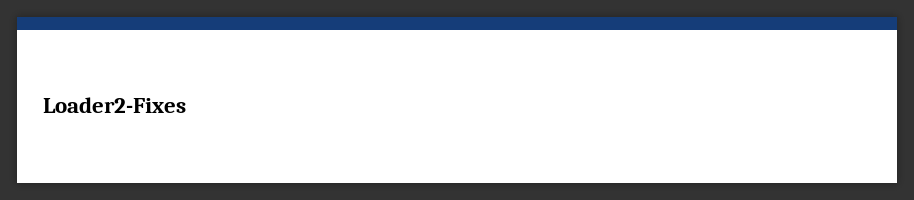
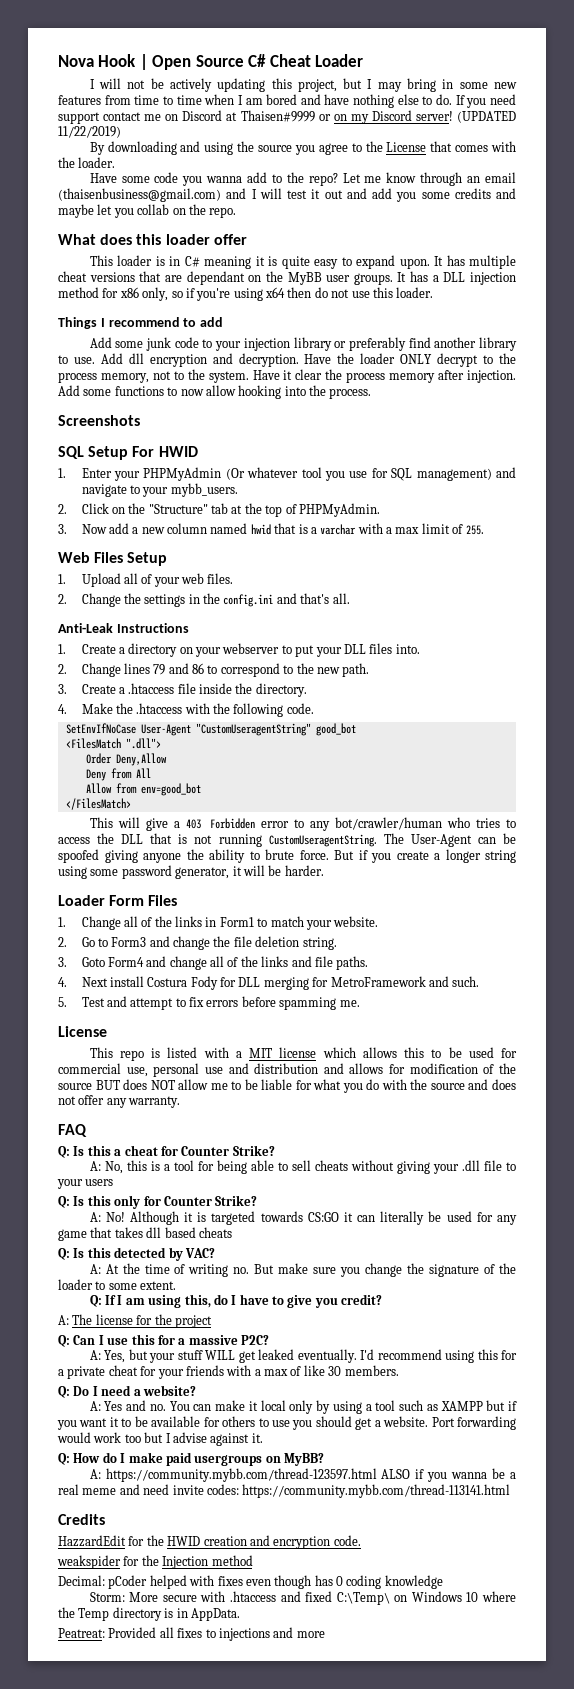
[43,97,186,113] Loader2-Fixes -> [58,54,364,70] [89,78,517,92] [58,94,516,108] [58,110,516,124] [58,126,121,138] [89,141,516,155] [58,157,116,168] [89,172,517,186] [58,188,516,202] [58,204,237,218] [58,234,247,245] [89,255,517,269] [58,271,517,285] [58,287,434,301] [58,317,224,329] [89,337,517,351] [58,353,516,367] [58,369,516,383] [58,385,372,399] [58,415,140,426] [58,446,198,460] [58,467,516,481] [81,483,238,497] [58,503,380,517] [58,523,484,535] [58,552,168,566] [58,573,234,587] [58,593,350,607] [58,623,189,633] [58,643,420,657] [58,663,370,677] [58,683,307,697] [58,703,314,717] [65,723,356,736] [65,738,161,749] [85,753,167,766] [85,768,151,781] [85,783,201,796] [65,798,131,810] [89,817,516,831] [58,833,516,847] [58,849,516,863] [58,865,324,879] [58,895,178,906] [58,916,379,930] [58,936,337,950] [58,956,369,970] [58,976,480,990] [58,996,360,1010] [58,1026,107,1037] [89,1047,517,1061] [58,1063,516,1077] [58,1079,516,1093] [58,1095,181,1108] [58,1124,87,1137] [58,1145,275,1158] [89,1160,516,1174] [57,1179,114,1189] [58,1195,258,1209] [89,1211,518,1225] [58,1227,232,1241] [58,1247,215,1261] [89,1263,516,1277] [58,1279,177,1290] [89,1294,383,1308] [58,1314,212,1328] [58,1334,269,1347] [89,1349,517,1363] [58,1365,399,1379] [58,1385,196,1398] [89,1400,517,1414] [57,1416,516,1430] [57,1432,263,1446] [58,1452,324,1466] [89,1468,516,1482] [58,1484,511,1498] [58,1514,105,1525] [58,1535,361,1549] [57,1555,253,1569] [58,1575,443,1589] [89,1591,516,1605] [58,1607,240,1621] [58,1627,325,1641] Nova Hook | Open Source C# Cheat Loader // I will not be actively updating this project, but I may bring in some new features from time to time when I am bored and have nothing else to do. If you need support contact me on Discord at Thaisen#9999 or on my Discord server! (UPDATED 11/22/2019) // By downloading and using the source you agree to the License that comes with the loader. // Have some code you wanna add to the repo? Let me know through an email (thaisenbusiness@gmail.com) and I will test it out and add you some credits and maybe let you collab on the repo. // What does this loader offer // This loader is in C# meaning it is quite easy to expand upon. It has multiple cheat versions that are dependant on the MyBB user groups. It has a DLL injection method for x86 only, so if you're using x64 then do not use this loader. // Things I recommend to add // Add some junk code to your injection library or preferably find another library to use. Add dll encryption and decryption. Have the loader ONLY decrypt to the process memory, not to the system. Have it clear the process memory after injection. Add some functions to now allow hooking into the process. // Screenshots // SQL Setup For HWID // 1. Enter your PHPMyAdmin (Or whatever tool you use for SQL management) and navigate to your mybb_users. // 2. Click on the "Structure" tab at the top of PHPMyAdmin. // 3. Now add a new column named hwid that is a varchar with a max limit of 255. // Web Files Setup // 1. Upload all of your web files. // 2. Change the settings in the config.ini and that's all. // Anti-Leak Instructions // 1. Create a directory on your webserver to put your DLL files into. // 2. Change lines 79 and 86 to correspond to the new path. // 3. Create a .htaccess file inside the directory. // 4. Make the .htaccess with the following code. // SetEnvIfNoCase User-Agent "CustomUseragentString" good_bot // <FilesMatch ".dll"> // Order Deny,Allow // Deny from All // Allow from env=good_bot // </FilesMatch> // This will give a 403 Forbidden error to any bot/crawler/human who tries to access the DLL that is not running CustomUseragentString. The User-Agent can be spoofed giving anyone the ability to brute force. But if you create a longer string using some password generator, it will be harder. // Loader Form Files // 1. Change all of the links in Form1 to match your website. // 2. Go to Form3 and change the file deletion string. // 3. Goto Form4 and change all of the links and file paths. // 4. Next install Costura Fody for DLL merging for MetroFramework and such. // 5. Test and attempt to fix errors before spamming me. // License // This repo is listed with a MIT license which allows this to be used for commercial use, personal use and distribution and allows for modification of the source BUT does NOT allow me to be liable for what you do with the source and does not offer any warranty. // FAQ // Q: Is this a cheat for Counter Strike? // A: No, this is a tool for being able to sell cheats without giving your .dll file to your users // Q: Is this only for Counter Strike? // A: No! Although it is targeted towards CS:GO it can literally be used for any game that takes dll based cheats // Q: Is this detected by VAC? // A: At the time of writing no. But make sure you change the signature of the loader to some extent. // Q: If I am using this, do I have to give you credit? // A: The license for the project // Q: Can I use this for a massive P2C? // A: Yes, but your stuff WILL get leaked eventually. I'd recommend using this for a private cheat for your friends with a max of like 30 members. // Q: Do I need a website? // A: Yes and no. You can make it local only by using a tool such as XAMPP but if you want it to be available for others to use you should get a website. Port forwarding would work too but I advise against it. // Q: How do I make paid usergroups on MyBB? // A: https://community.mybb.com/thread-123597.html ALSO if you wanna be a real meme and need invite codes: https://community.mybb.com/thread-113141.html // Credits // HazzardEdit for the HWID creation and encryption code. // weakspider for the Injection method // Decimal: pCoder helped with fixes even though has 0 coding knowledge // Storm: More secure with .htaccess and fixed C:\Temp\ on Windows 10 where the Temp directory is in AppData. // Peatreat: Provided all fixes to injections and more

